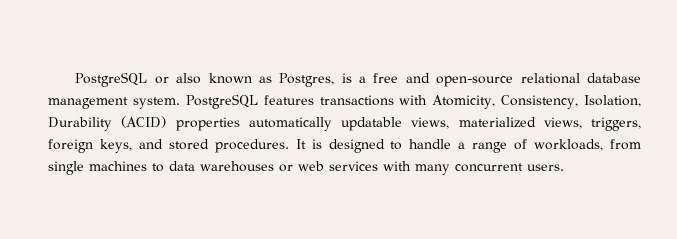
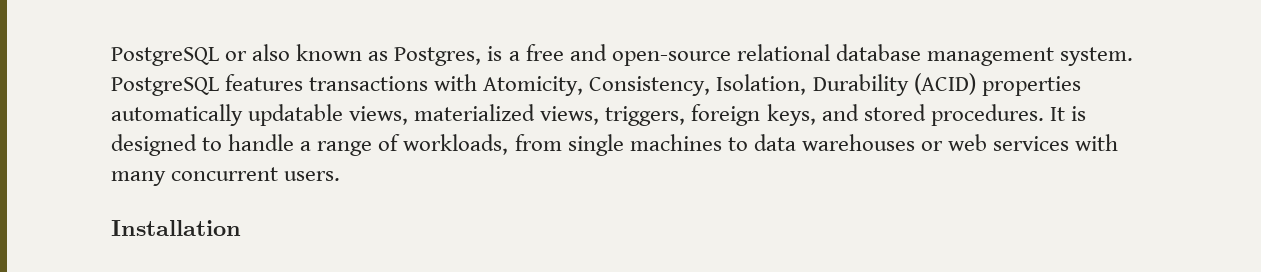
(564, 167) none -> [111,220,241,236] // Installation

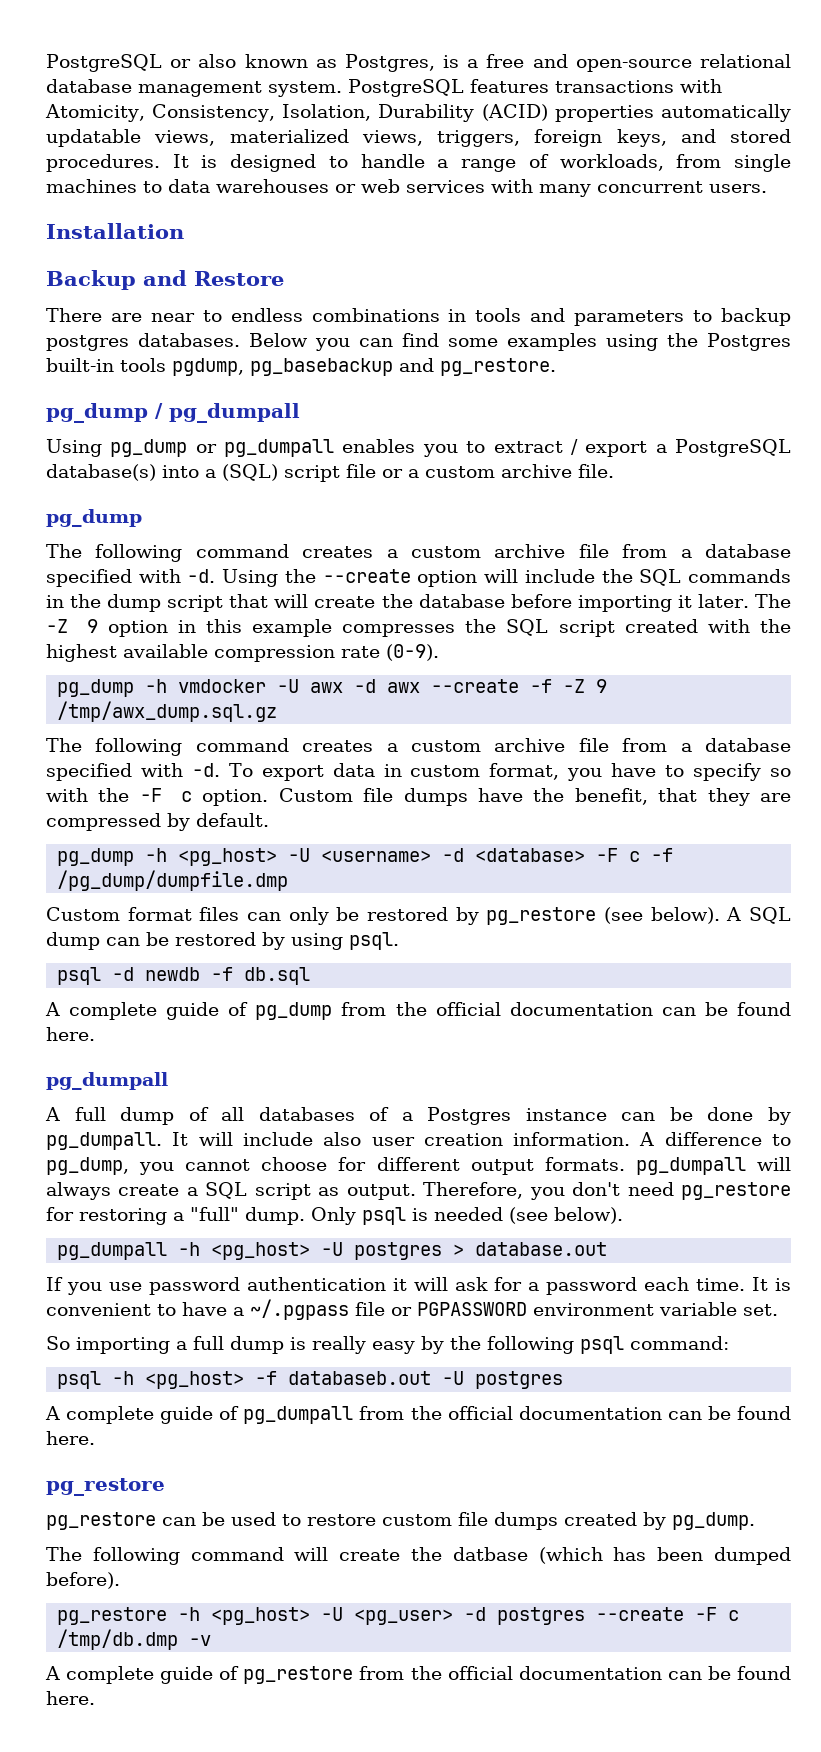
(241, 228) none -> [46,270,284,290] [46,308,791,326] [46,333,792,351] [46,358,556,376] [46,403,300,423] [46,439,792,457] [46,464,614,482] [46,509,142,527] [46,544,791,562] [46,569,792,587] [46,594,791,612] [46,619,792,637] [46,644,439,662] [57,679,608,697] [57,701,278,722] [46,738,791,756] [46,763,791,781] [46,788,791,806] [46,813,269,831] [57,848,674,866] [57,870,289,891] [46,907,791,925] [46,932,399,950] [57,967,311,985] [45,1002,791,1020] [46,1027,95,1041] [46,1072,168,1090] [45,1107,791,1125] [46,1132,791,1150] [46,1157,791,1175] [46,1182,792,1200] [46,1207,623,1225] [57,1242,608,1260] [46,1277,792,1295] [46,1299,778,1320] [46,1336,729,1354] [57,1371,564,1389] [45,1406,791,1424] [46,1431,95,1445] [46,1478,165,1496] [46,1512,755,1530] [46,1547,791,1565] [46,1572,120,1589] [57,1607,740,1625] [57,1629,212,1650] [45,1666,791,1684] [46,1691,95,1705] // Backup and Restore // There are near to endless combinations in tools and parameters to backup postgres databases. Below you can find some examples using the Postgres built-in tools pgdump, pg_basebackup and pg_restore. // pg_dump / pg_dumpall // Using pg_dump or pg_dumpall enables you to extract / export a PostgreSQL database(s) into a (SQL) script file or a custom archive file. // pg_dump // The following command creates a custom archive file from a database specified with -d. Using the --create option will include the SQL commands in the dump script that will create the database before importing it later. The -Z 9 option in this example compresses the SQL script created with the highest available compression rate (0-9). // pg_dump -h vmdocker -U awx -d awx --create -f -Z 9 /tmp/awx_dump.sql.gz // The following command creates a custom archive file from a database specified with -d. To export data in custom format, you have to specify so with the -F c option. Custom file dumps have the benefit, that they are compressed by default. // pg_dump -h <pg_host> -U <username> -d <database> -F c -f /pg_dump/dumpfile.dmp // Custom format files can only be restored by pg_restore (see below). A SQL dump can be restored by using psql. // psql -d newdb -f db.sql // A complete guide of pg_dump from the official documentation can be found here. // pg_dumpall // A full dump of all databases of a Postgres instance can be done by pg_dumpall. It will include also user creation information. A difference to pg_dump, you cannot choose for different output formats. pg_dumpall will always create a SQL script as output. Therefore, you don't need pg_restore for restoring a "full" dump. Only psql is needed (see below). // pg_dumpall -h <pg_host> -U postgres > database.out // If you use password authentication it will ask for a password each time. It is convenient to have a ~/.pgpass file or PGPASSWORD environment variable set. // So importing a full dump is really easy by the following psql command: // psql -h <pg_host> -f databaseb.out -U postgres // A complete guide of pg_dumpall from the official documentation can be found here. // pg_restore // pg_restore can be used to restore custom file dumps created by pg_dump. // The following command will create the datbase (which has been dumped before). // pg_restore -h <pg_host> -U <pg_user> -d postgres --create -F c /tmp/db.dmp -v // A complete guide of pg_restore from the official documentation can be found here.

